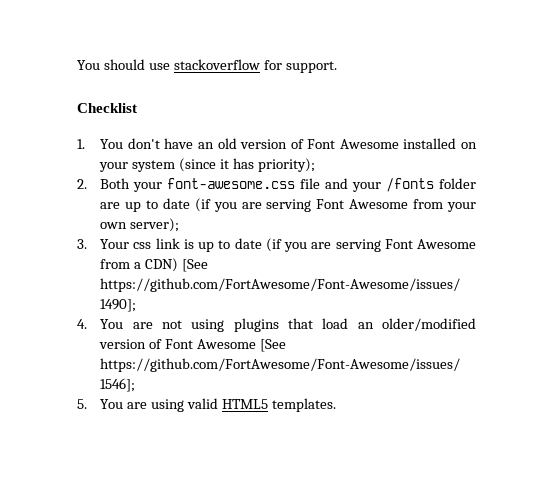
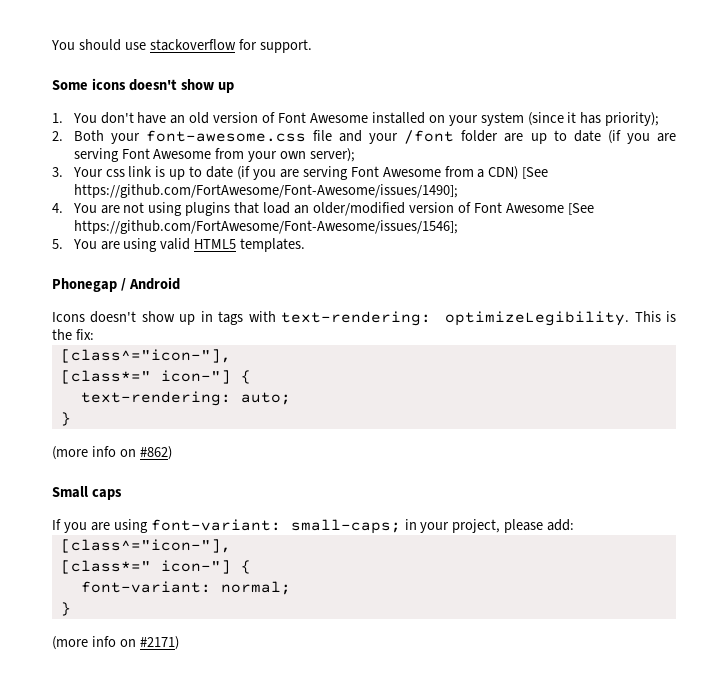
[77,103,137,113] Checklist -> [52,78,234,93] Some icons doesn't show up
[386,178,435,192] /fonts -> [404,130,455,144] /font
(336, 405) none -> [52,277,180,292] [52,311,676,326] [52,329,94,340] [60,349,231,363] [60,370,251,384] [80,391,291,406] [60,412,71,426] [52,446,172,460] [52,486,122,500] [52,519,575,534] [60,539,231,553] [60,560,251,574] [80,581,291,595] [60,602,71,616] [52,636,179,650] // Phonegap / Android // Icons doesn't show up in tags with text-rendering: optimizeLegibility. This is the fix: // [class^="icon-"], // [class*=" icon-"] { // text-rendering: auto; // } // (more info on #862) // Small caps // If you are using font-variant: small-caps; in your project, please add: // [class^="icon-"], // [class*=" icon-"] { // font-variant: normal; // } // (more info on #2171)

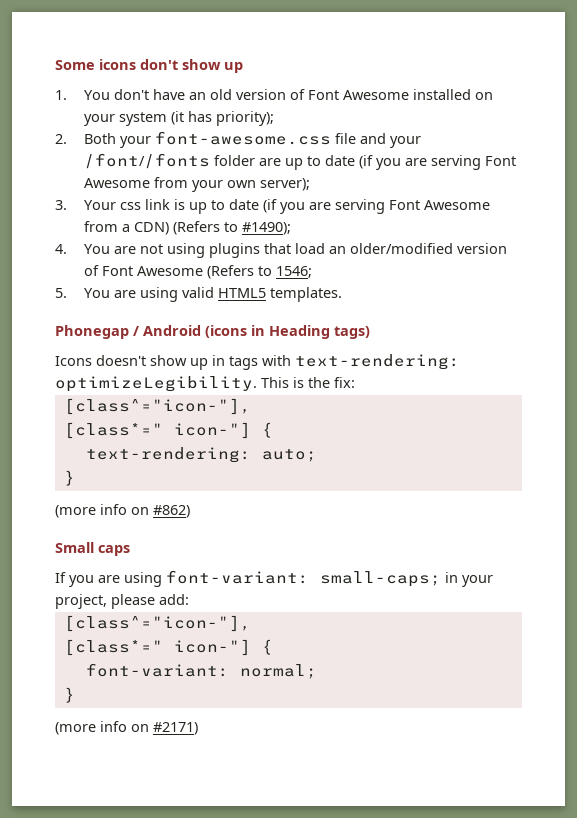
[51,39,312,53] You should use stackoverflow for support. // -> (55, 65) none
[128,79,177,91] doesn't -> [140,59,178,70] don't
[527,112,577,126] (since it -> [170,111,184,125] (it
[404,130,455,144] /font -> [83,153,210,169] /font//fonts
[522,167,549,179] [73,184,458,198] [See https://github.com/FortAwesome/Font-Awesome/issues/1490]; -> [172,221,291,235] (Refers to #1490);
[567,203,594,215] [73,220,458,234] [See https://github.com/FortAwesome/Font-Awesome/issues/1546]; -> [206,265,312,279] (Refers to 1546;
(180, 283) none -> [205,325,370,339] (icons in Heading tags)

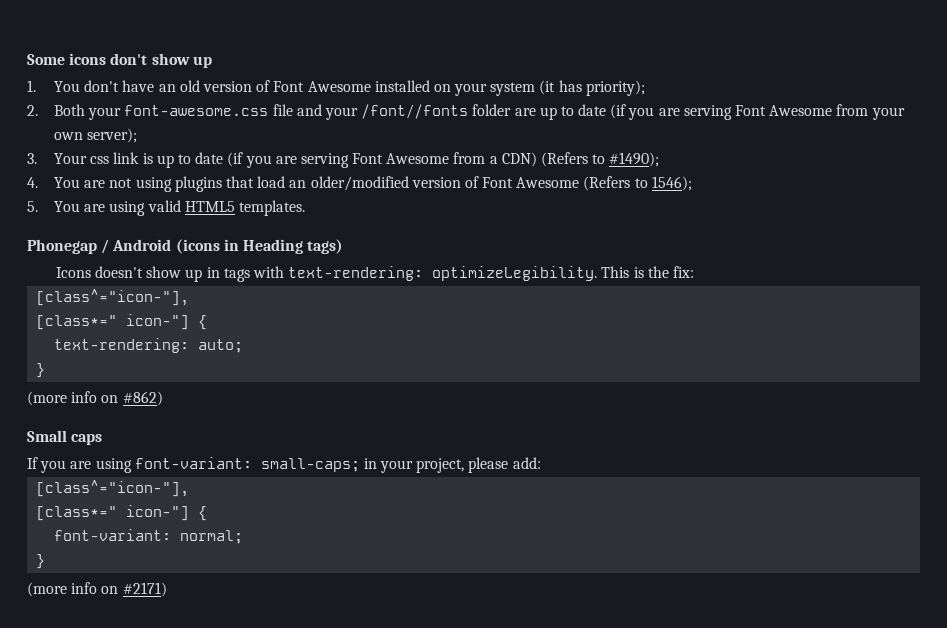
[275,266,312,278] 1546; -> [651,176,692,191] 1546);

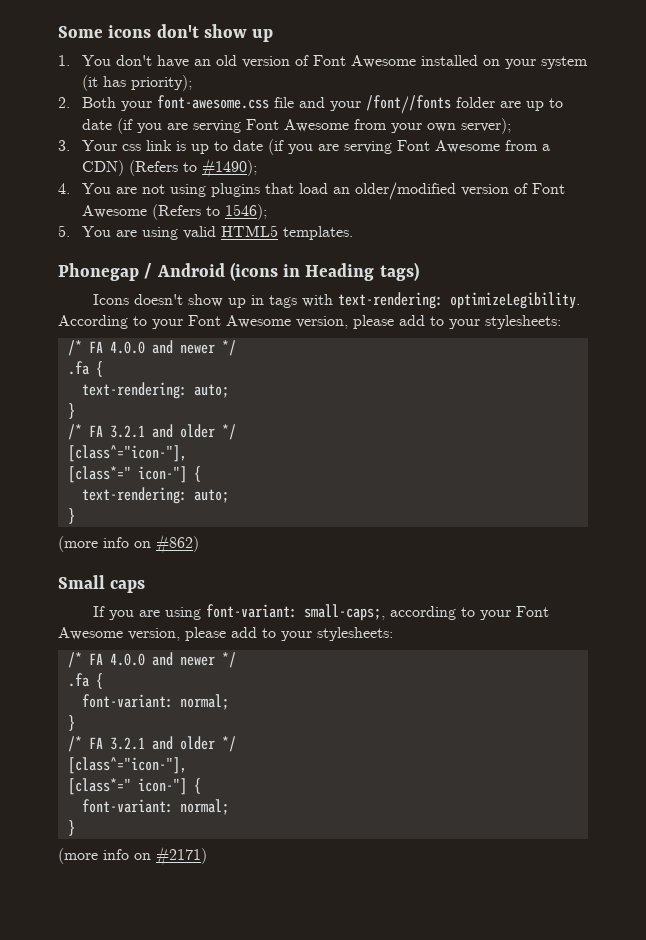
[601,266,694,278] This is the fix: -> [58,315,561,329] [67,340,236,356] [67,361,103,377] [81,382,229,399] [67,403,75,419] [67,424,236,440] According to your Font Awesome version, please add to your stylesheets: // /* FA 4.0.0 and newer */ // .fa { // text-rendering: auto; // } // /* FA 3.2.1 and older */
[260,457,541,473] small-caps; in your project, please add: -> [304,604,550,621] [58,627,393,641] [67,652,236,668] [67,673,103,689] [81,694,229,710] [67,715,75,731] [67,736,236,752] small-caps;, according to your Font Awesome version, please add to your stylesheets: // /* FA 4.0.0 and newer */ // .fa { // font-variant: normal; // } // /* FA 3.2.1 and older */

